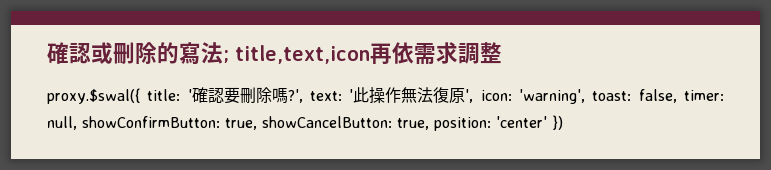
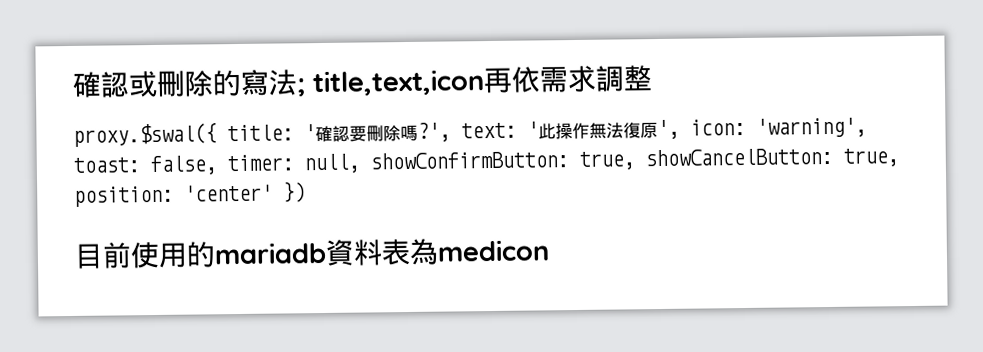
(563, 122) none -> [74,238,550,269] // 目前使用的mariadb資料表為medicon

